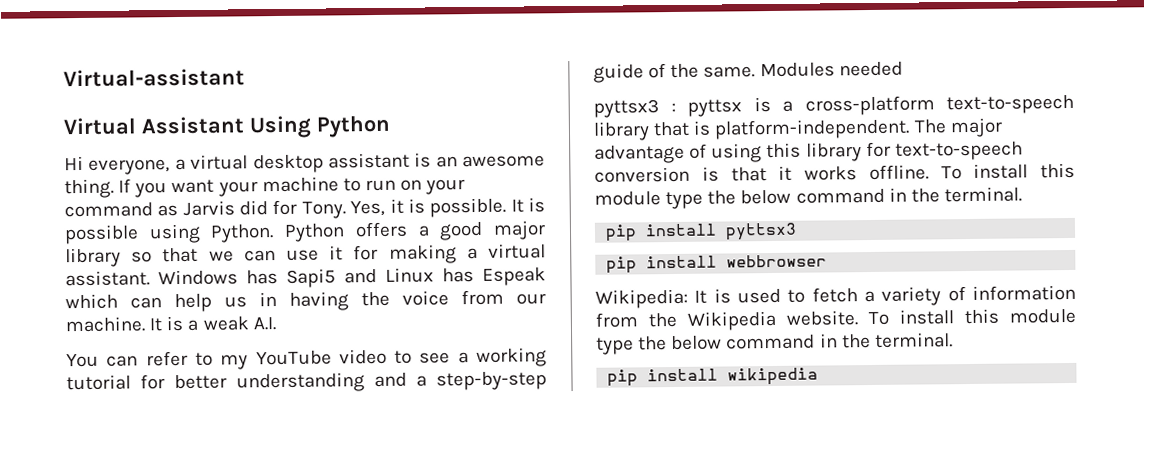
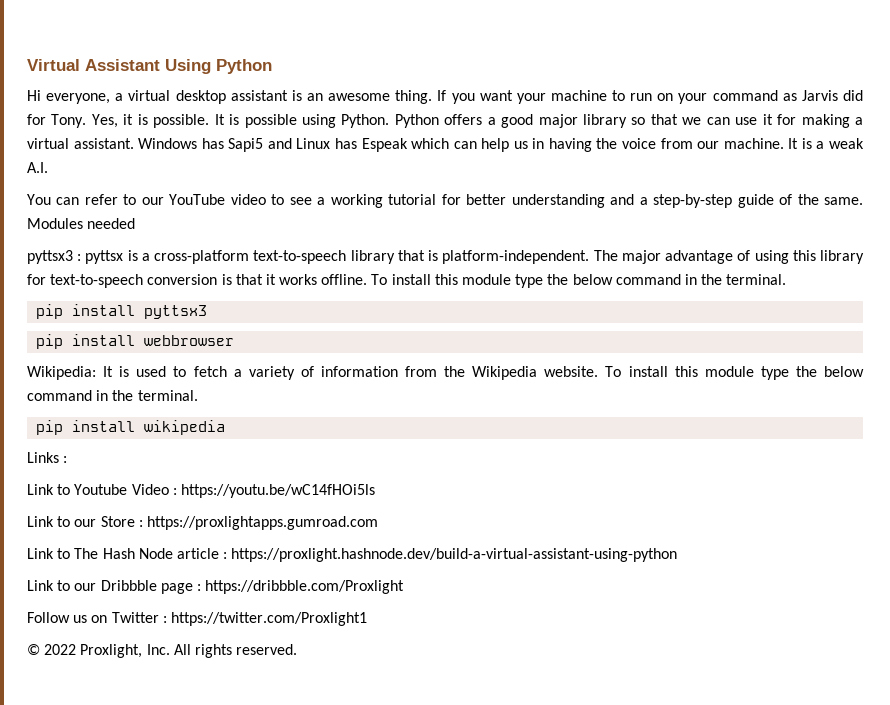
[63,68,245,88] Virtual-assistant // -> (27, 65) none
[220,354,249,370] my -> [141,197,164,205] our
(819, 376) none -> [27,452,68,463] [27,484,375,498] [27,516,378,530] [27,548,678,562] [27,580,405,594] [27,612,367,626] [27,644,298,658] // Links : // Link to Youtube Video : https://youtu.be/wC14fHOi5ls // Link to our Store : https://proxlightapps.gumroad.com // Link to The Hash Node article : https://proxlight.hashnode.dev/build-a-virtual-assistant-using-python // Link to our Dribbble page : https://dribbble.com/Proxlight // Follow us on Twitter : https://twitter.com/Proxlight1 // © 2022 Proxlight, Inc. All rights reserved.

